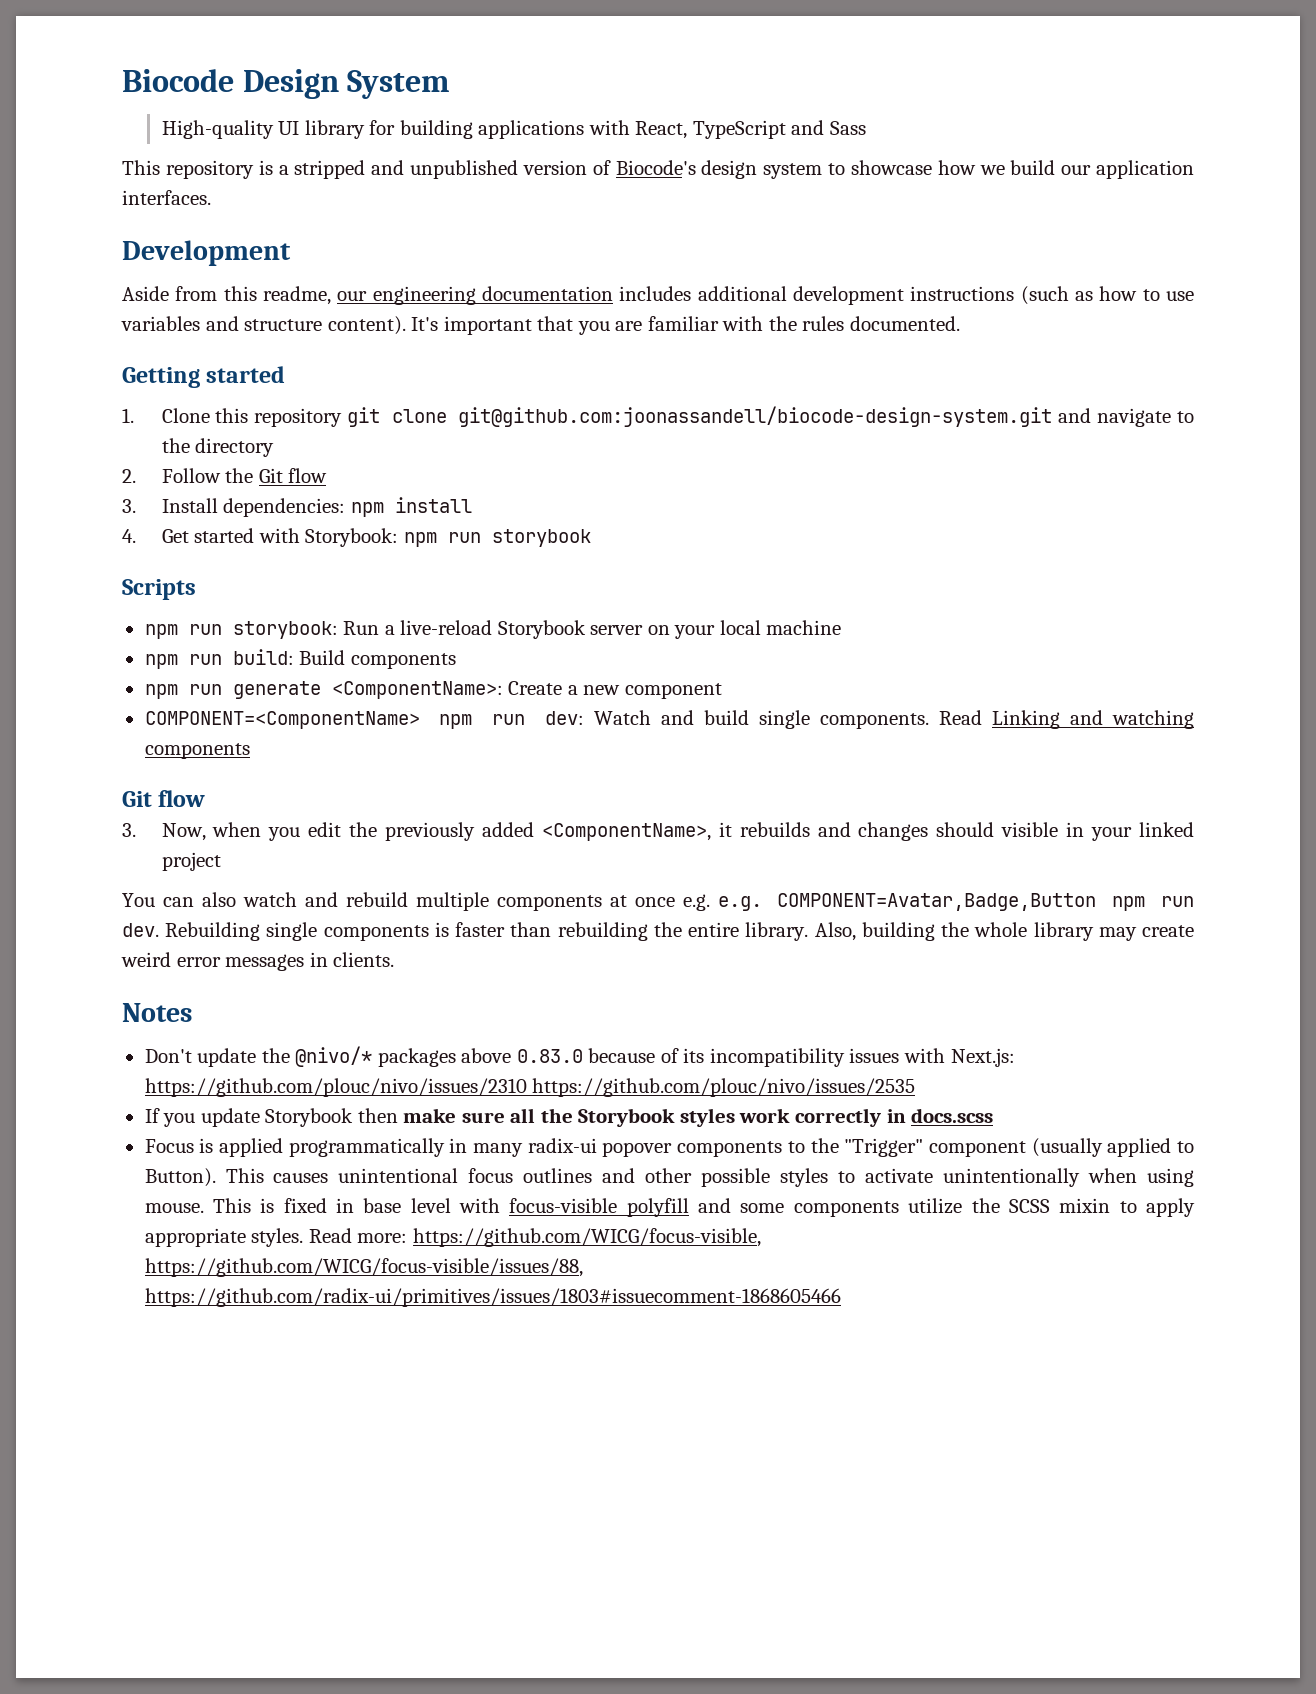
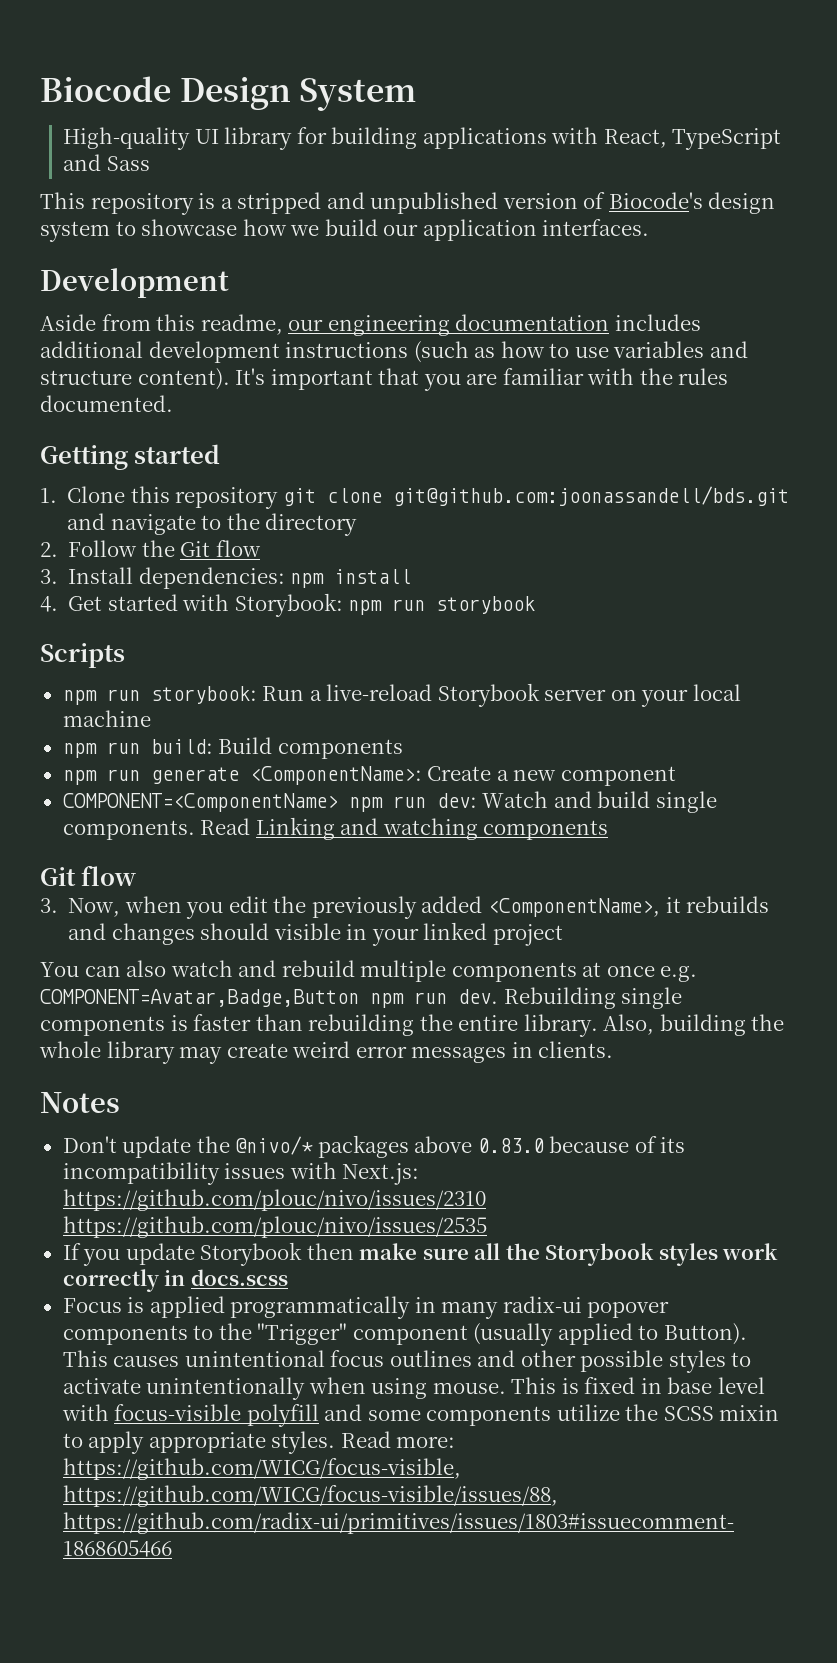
[458,406,1053,427] git@github.com:joonassandell/biocode-design-system.git -> [392,486,789,506] git@github.com:joonassandell/bds.git
[717,896,762,911] e.g. -> (698, 974) none

